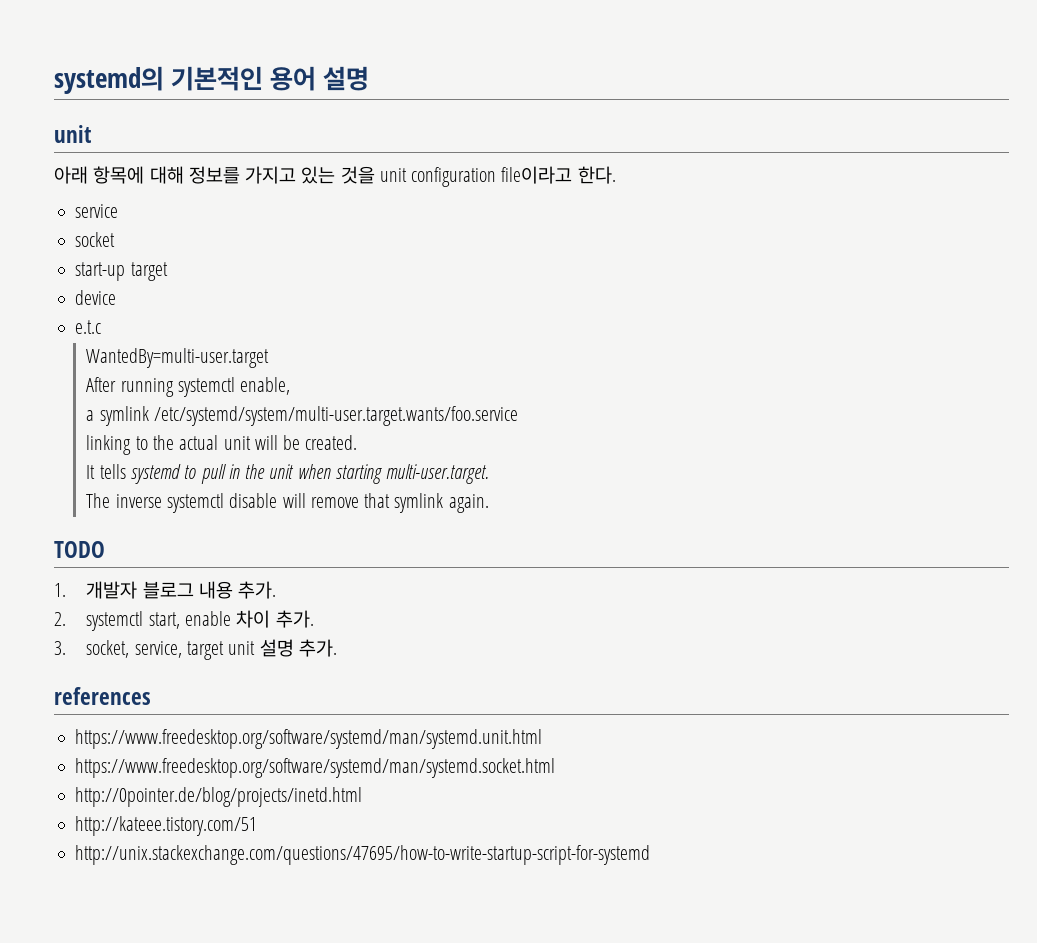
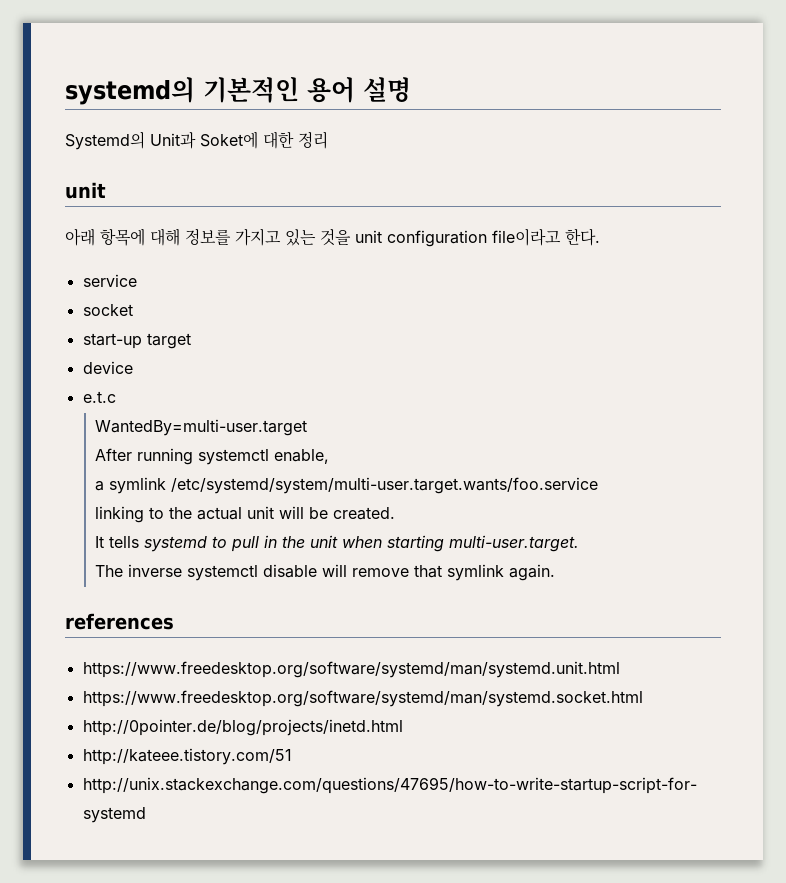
(370, 78) none -> [65,131,328,150] // Systemd의 Unit과 Soket에 대한 정리
[54,541,105,558] [54,581,277,599] [54,610,314,631] [54,639,337,660] // TODO // 1. 개발자 블로그 내용 추가. // 2. systemctl start, enable 차이 추가. // 3. socket, service, target unit 설명 추가. -> (556, 572) none

